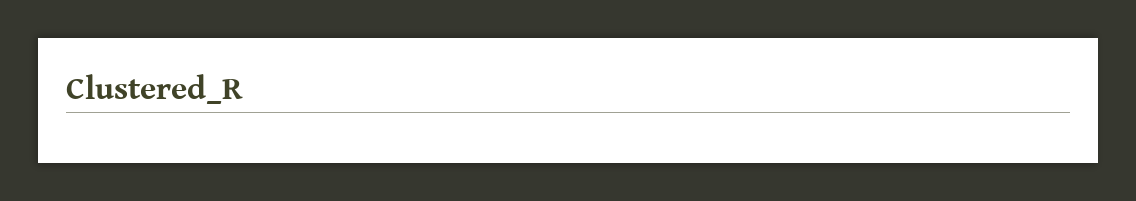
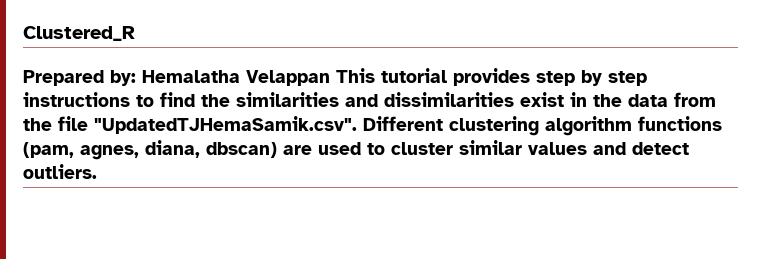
(243, 89) none -> [23,68,647,86] [23,92,716,107] [23,116,722,136] [23,140,689,160] [23,164,97,179] // Prepared by: Hemalatha Velappan This tutorial provides step by step instructions to find the similarities and dissimilarities exist in the data from the file "UpdatedTJHemaSamik.csv". Different clustering algorithm functions (pam, agnes, diana, dbscan) are used to cluster similar values and detect outliers.

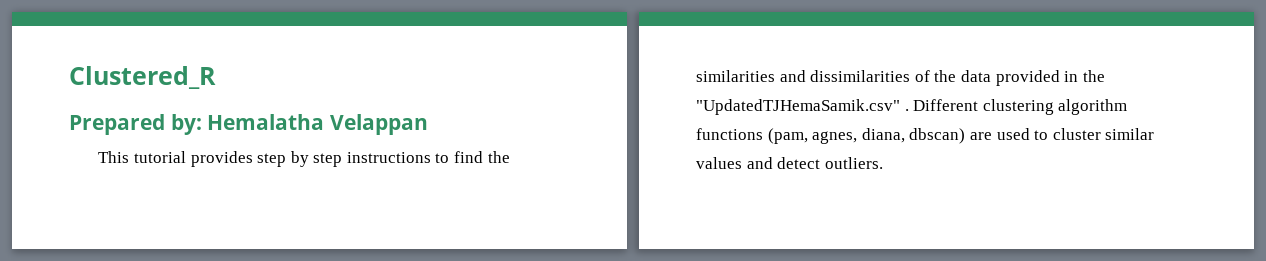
(330, 78) none -> (429, 124) //
[520,92,716,107] [23,116,357,134] exist in the data from the file "UpdatedTJHemaSamik.csv". -> [914,70,1105,86] [696,99,909,115] of the data provided in the "UpdatedTJHemaSamik.csv" .

